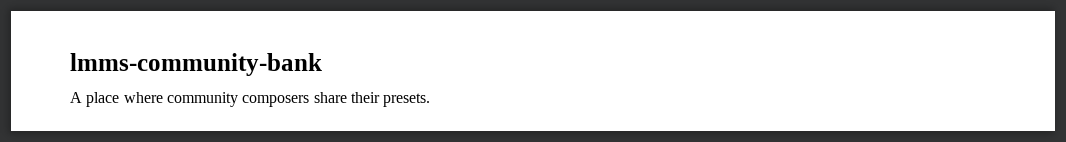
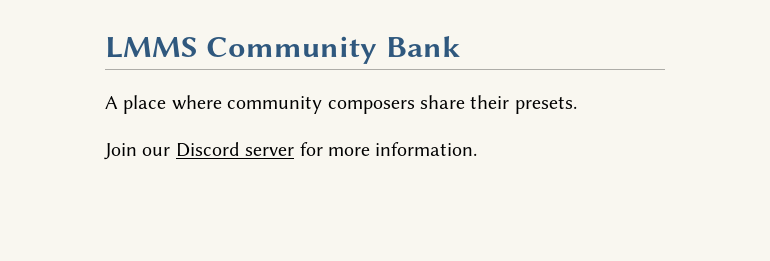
[70,53,322,76] lmms-community-bank -> [105,36,460,64] LMMS Community Bank
(431, 100) none -> [104,142,478,160] // Join our Discord server for more information.

